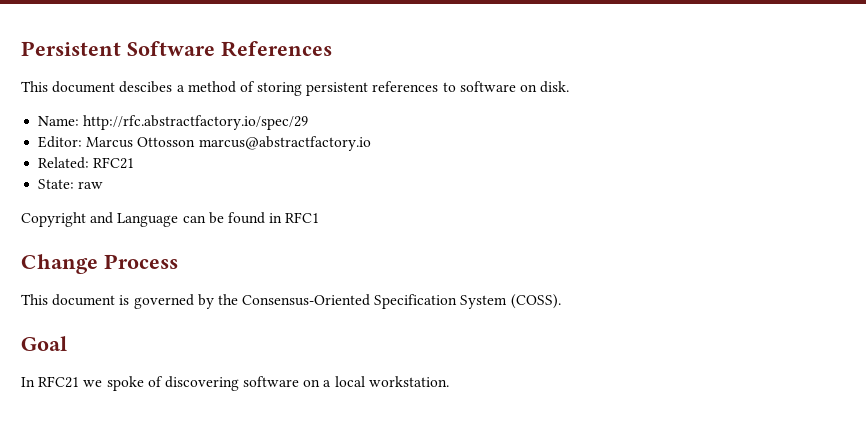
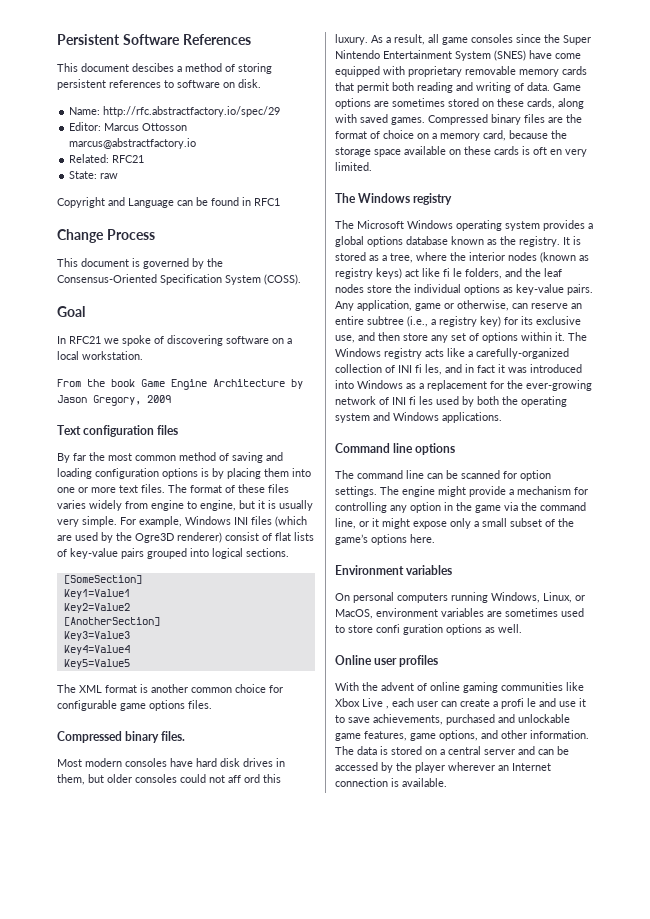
(449, 381) none -> [57,379,303,390] [57,395,171,406] [57,425,179,437] [57,452,283,463] [57,468,311,479] [57,484,289,493] [57,500,313,511] [57,516,307,527] [57,532,314,543] [57,548,289,559] [63,575,142,584] [63,589,130,599] [63,603,130,613] [63,617,160,626] [63,631,130,641] [63,645,130,655] [63,659,130,669] [57,684,283,693] [57,700,212,711] [57,731,186,743] [57,758,285,767] [57,774,281,785] [335,34,591,45] [335,50,581,61] [335,66,587,77] [335,82,581,93] [335,98,584,109] [335,114,582,125] [335,130,567,141] [335,146,587,157] [335,162,372,171] [335,193,453,205] [335,220,593,231] [335,236,581,247] [335,252,589,263] [335,268,562,279] [335,284,593,295] [335,300,582,311] [335,316,581,327] [335,332,587,343] [335,348,569,359] [335,364,582,375] [335,380,592,391] [335,396,567,407] [335,412,502,423] [335,443,456,455] [335,470,551,481] [335,486,588,497] [335,502,586,513] [335,518,574,529] [335,534,435,545] [335,565,453,575] [335,592,585,603] [335,608,584,619] [335,624,522,635] [335,655,439,667] [335,682,584,693] [335,698,586,709] [335,714,570,725] [335,730,589,741] [335,746,569,755] [335,762,551,773] [335,778,447,787] // From the book Game Engine Architecture by Jason Gregory, 2009 // Text configuration files // By far the most common method of saving and loading configuration options is by placing them into one or more text files. The format of these files varies widely from engine to engine, but it is usually very simple. For example, Windows INI files (which are used by the Ogre3D renderer) consist of flat lists of key-value pairs grouped into logical sections. // [SomeSection] // Key1=Value1 // Key2=Value2 // [AnotherSection] // Key3=Value3 // Key4=Value4 // Key5=Value5 // The XML format is another common choice for configurable game options files. // Compressed binary files. // Most modern consoles have hard disk drives in them, but older consoles could not aff ord this luxury. As a result, all game consoles since the Super Nintendo Entertainment System (SNES) have come equipped with proprietary removable memory cards that permit both reading and writing of data. Game options are sometimes stored on these cards, along with saved games. Compressed binary files are the format of choice on a memory card, because the storage space available on these cards is oft en very limited. // The Windows registry // The Microsoft Windows operating system provides a global options database known as the registry. It is stored as a tree, where the interior nodes (known as registry keys) act like fi le folders, and the leaf nodes store the individual options as key-value pairs. Any application, game or otherwise, can reserve an entire subtree (i.e., a registry key) for its exclusive use, and then store any set of options within it. The Windows registry acts like a carefully-organized collection of INI fi les, and in fact it was introduced into Windows as a replacement for the ever-growing network of INI fi les used by both the operating system and Windows applications. // Command line options // The command line can be scanned for option settings. The engine might provide a mechanism for controlling any option in the game via the command line, or it might expose only a small subset of the game’s options here. // Environment variables // On personal computers running Windows, Linux, or MacOS, environment variables are sometimes used to store confi guration options as well. // Online user profiles // With the advent of online gaming communities like Xbox Live , each user can create a profi le and use it to save achievements, purchased and unlockable game features, game options, and other information. The data is stored on a central server and can be accessed by the player wherever an Internet connection is available.

